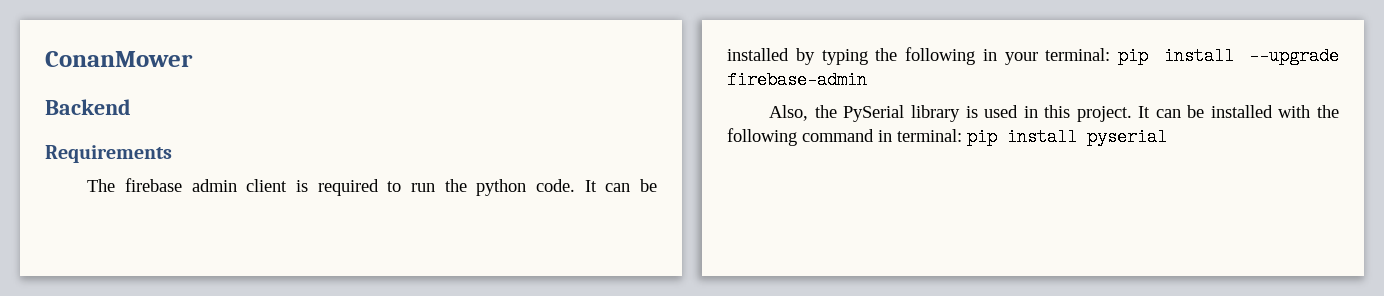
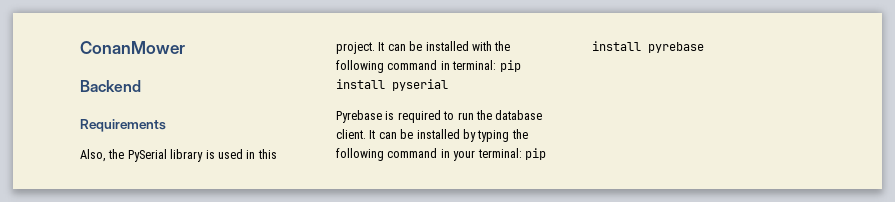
[87,178,657,196] [727,47,1339,65] [727,71,867,89] // The firebase admin client is required to run the python code. It can be installed by typing the following in your terminal: pip install --upgrade firebase-admin -> (166, 125) none
(1167, 137) none -> [336,110,543,123] [336,129,528,142] [336,148,546,161] [592,41,704,53] // Pyrebase is required to run the database client. It can be installed by typing the following command in your terminal: pip install pyrebase

